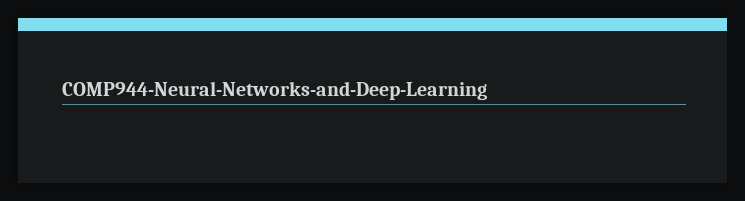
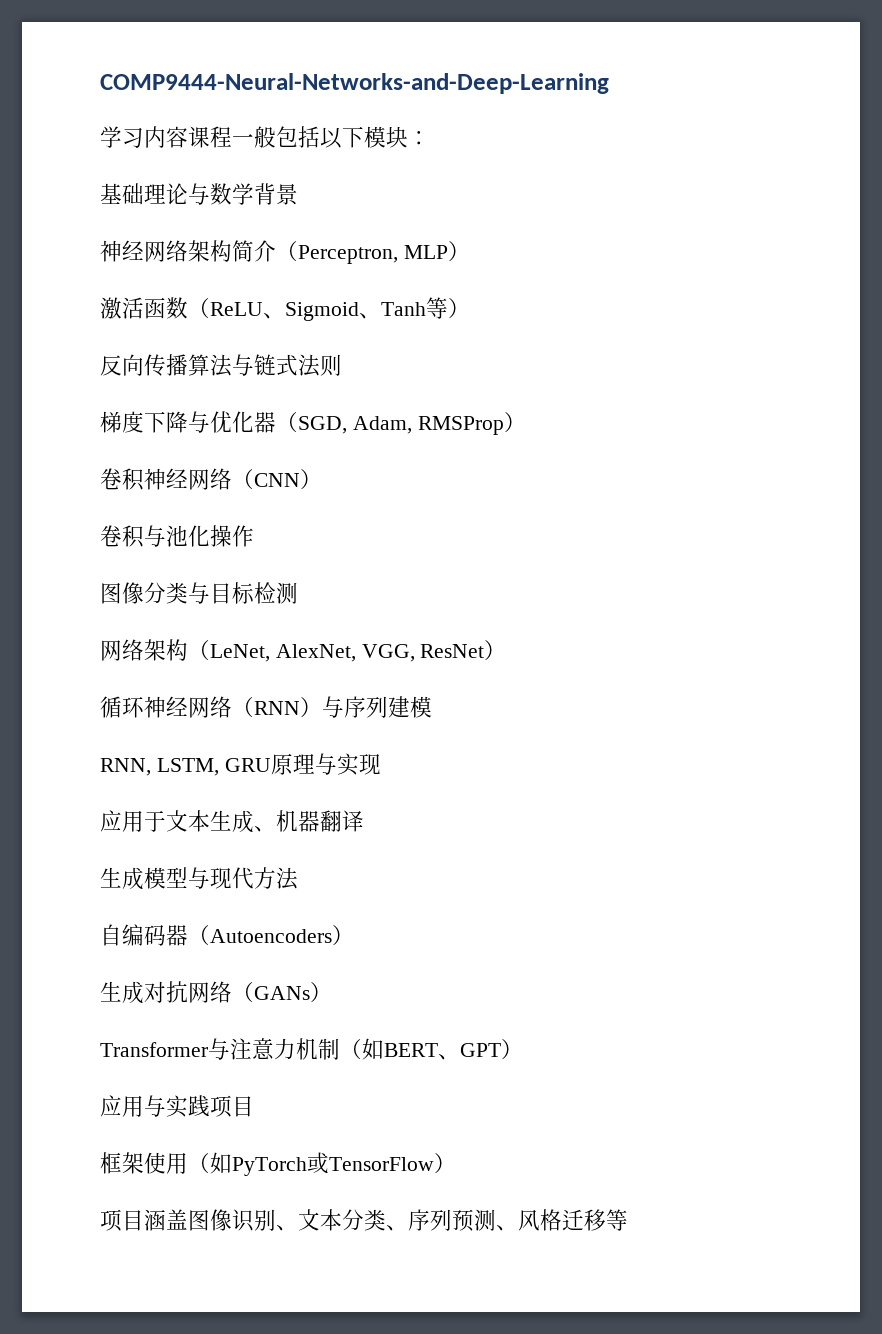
[62,81,487,100] COMP944-Neural-Networks-and-Deep-Learning -> [100,73,609,94] [100,126,430,149] [100,183,298,205] [100,240,470,264] [100,297,470,321] [100,354,342,377] [100,411,526,435] [100,468,322,491] [100,525,254,548] [100,582,298,604] [100,639,507,662] [100,696,432,718] [100,753,381,776] [100,810,364,833] [100,867,298,890] [100,924,354,946] [100,981,332,1004] [100,1038,523,1060] [100,1095,254,1118] [100,1152,456,1176] [100,1209,628,1232] COMP9444-Neural-Networks-and-Deep-Learning // 学习内容课程一般包括以下模块： // 基础理论与数学背景 // 神经网络架构简介（Perceptron, MLP） // 激活函数（ReLU、Sigmoid、Tanh等） // 反向传播算法与链式法则 // 梯度下降与优化器（SGD, Adam, RMSProp） // 卷积神经网络（CNN） // 卷积与池化操作 // 图像分类与目标检测 // 网络架构（LeNet, AlexNet, VGG, ResNet） // 循环神经网络（RNN）与序列建模 // RNN, LSTM, GRU原理与实现 // 应用于文本生成、机器翻译 // 生成模型与现代方法 // 自编码器（Autoencoders） // 生成对抗网络（GANs） // Transformer与注意力机制（如BERT、GPT） // 应用与实践项目 // 框架使用（如PyTorch或TensorFlow） // 项目涵盖图像识别、文本分类、序列预测、风格迁移等

